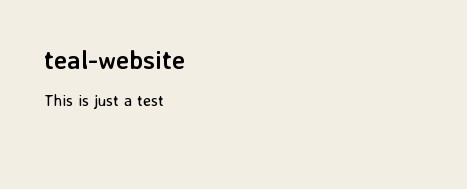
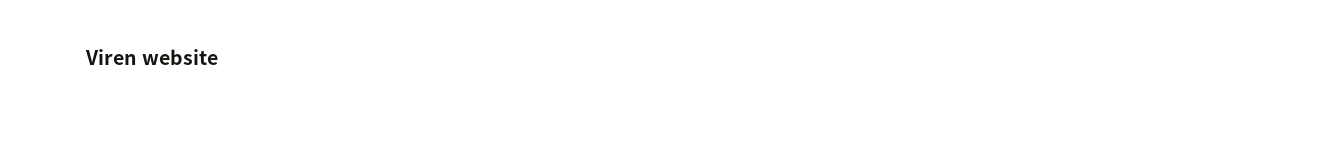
[44,50,185,69] [44,94,164,109] teal-website // This is just a test -> [85,49,219,65] Viren website

